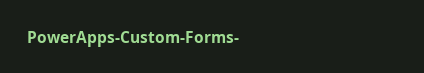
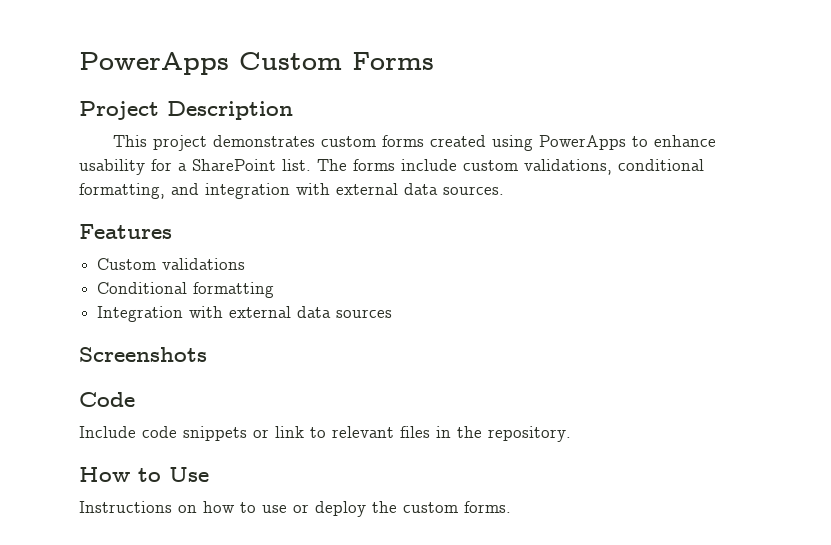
[27,31,239,47] PowerApps-Custom-Forms- -> [79,52,434,75] [79,101,293,120] [113,135,717,151] [79,159,704,175] [79,183,504,199] [79,224,172,239] [97,258,246,270] [97,282,275,298] [97,306,393,322] [79,347,207,362] [79,392,135,407] [79,426,571,442] [79,467,209,482] [79,501,511,517] PowerApps Custom Forms // Project Description // This project demonstrates custom forms created using PowerApps to enhance usability for a SharePoint list. The forms include custom validations, conditional formatting, and integration with external data sources. // Features // Custom validations // Conditional formatting // Integration with external data sources // Screenshots // Code // Include code snippets or link to relevant files in the repository. // How to Use // Instructions on how to use or deploy the custom forms.

